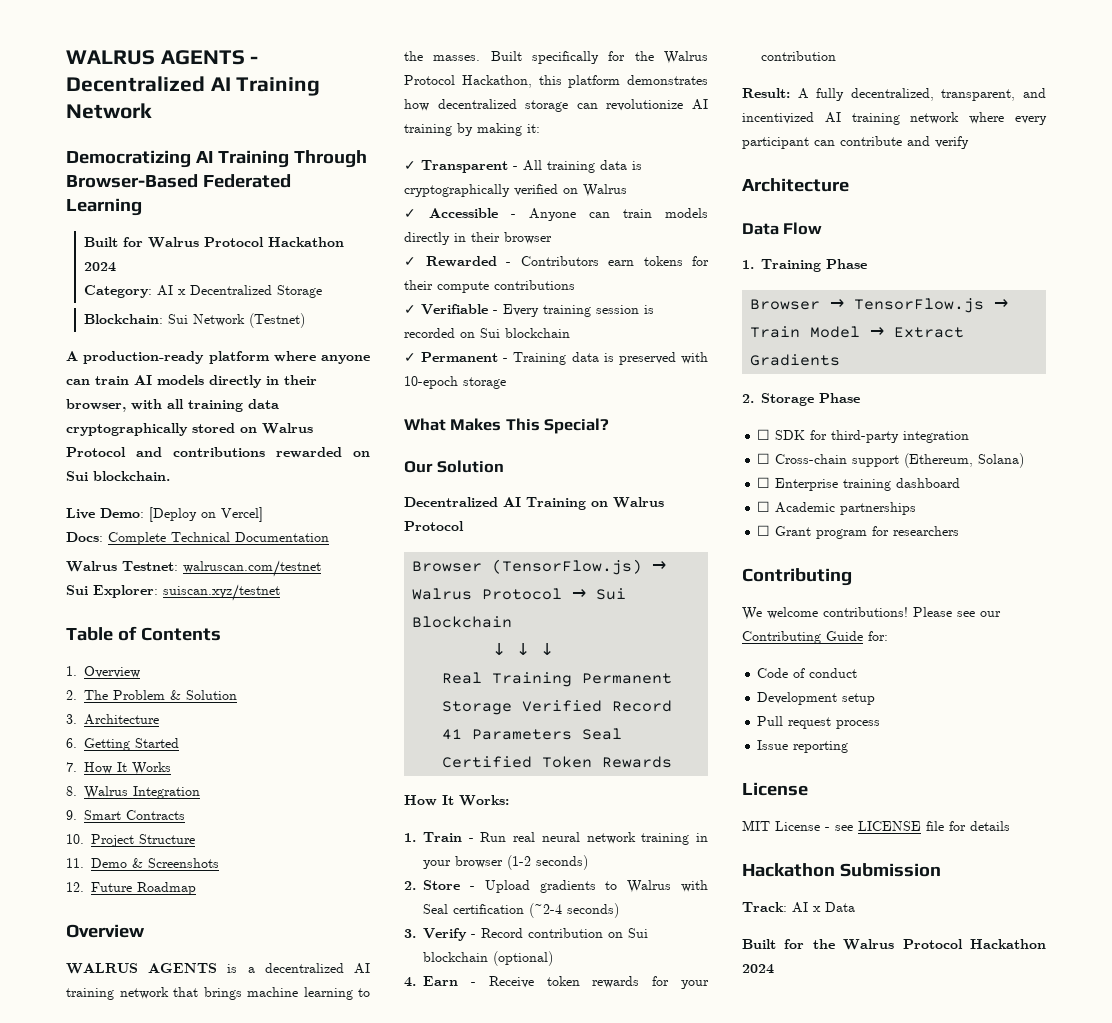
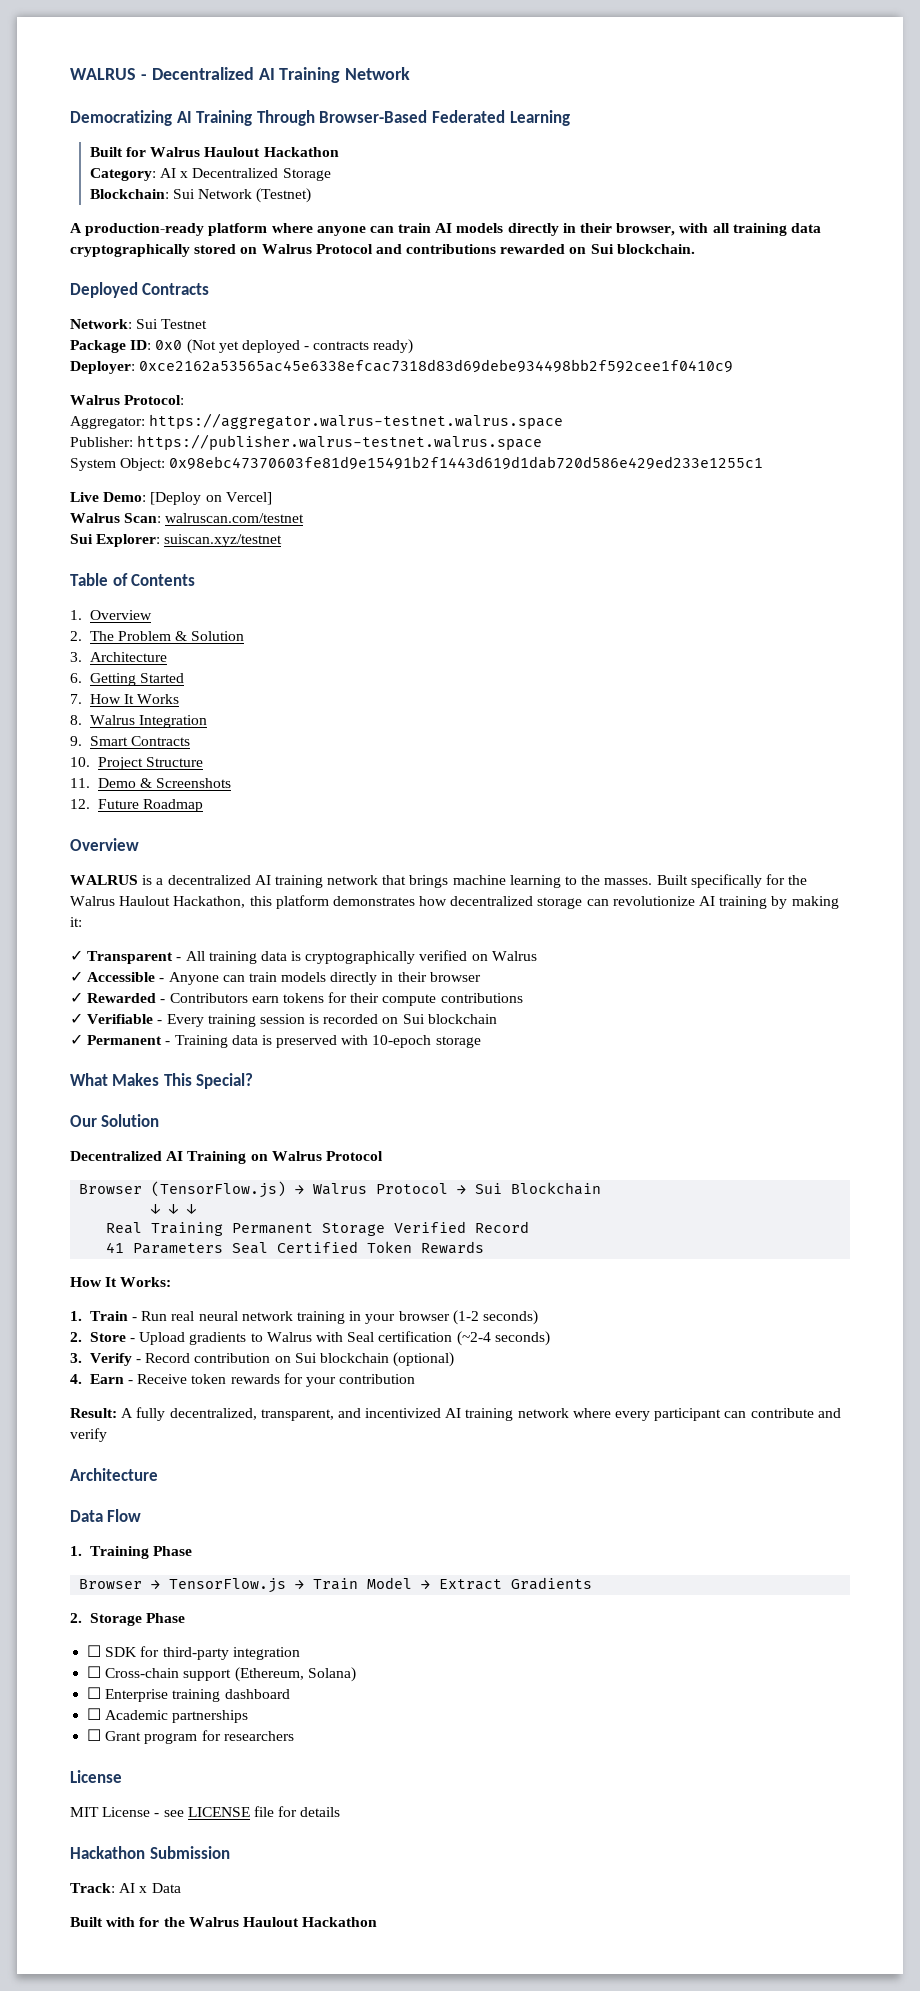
[66,50,245,65] WALRUS AGENTS -> [70,68,136,80] WALRUS
[203,237,344,247] [83,262,116,272] Protocol Hackathon 2024 -> [204,147,339,157] Haulout Hackathon
(170, 476) none -> [70,282,210,298] [70,319,208,329] [70,339,414,354] [70,359,734,374] [70,395,185,405] [70,413,564,429] [70,434,543,450] [70,456,764,471] // Deployed Contracts // Network: Sui Testnet // Package ID: 0x0 (Not yet deployed - contracts ready) // Deployer: 0xce2162a53565ac45e6338efcac7318d83d69debe934498bb2f592cee1f0410c9 // Walrus Protocol: // Aggregator: https://aggregator.walrus-testnet.walrus.space // Publisher: https://publisher.walrus-testnet.walrus.space // System Object: 0x98ebc47370603fe81d9e15491b2f1443d619d1dab720d586e429ed233e1255c1
[66,532,329,545] [66,561,178,572] // Docs: Complete Technical Documentation // Walrus Testnet: -> [70,513,162,523] // Walrus Scan:
[148,963,218,973] AGENTS -> (138, 880) none
[404,75,455,85] Protocol -> [119,896,171,906] Haulout
[742,568,852,586] [742,607,1001,620] [742,631,888,644] [757,668,858,678] [757,692,876,705] [757,716,881,729] [757,740,849,753] // Contributing // We welcome contributions! Please see our Contributing Guide for: // Code of conduct // Development setup // Pull request process // Issue reporting -> (294, 1736) none
[784,939,1046,950] [742,964,774,974] for the Walrus Protocol Hackathon 2024 -> [106,1917,378,1927] with for the Walrus Haulout Hackathon

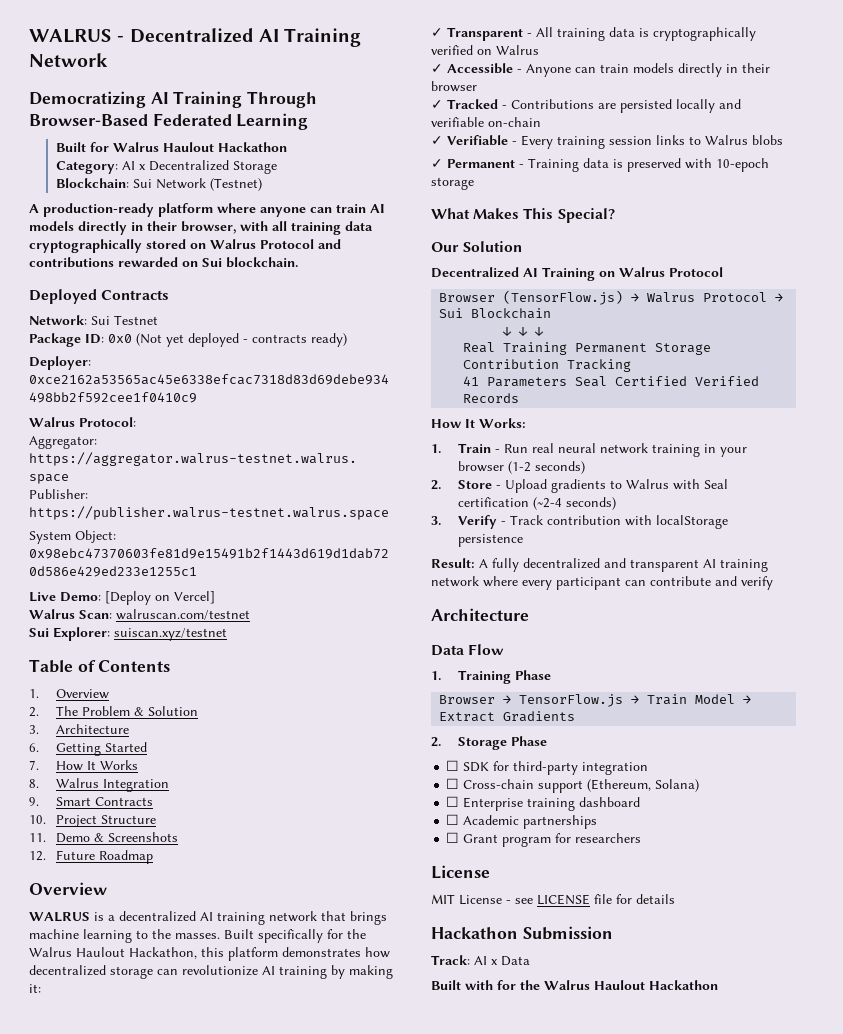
[87,992,523,1006] Rewarded - Contributors earn tokens for their compute contributions -> [447,99,741,113] [431,117,541,127] Tracked - Contributions are persisted locally and verifiable on-chain
[309,1014,497,1024] is recorded on Sui blockchain -> [656,135,783,145] links to Walrus blobs
[394,1221,530,1233] Verified Record -> [463,359,632,372] Contribution Tracking
[367,1241,485,1254] Token Rewards -> [695,376,760,386] [463,393,520,403] Verified Records
[145,1352,455,1367] [70,1373,416,1387] Record contribution on Sui blockchain (optional) // 4. Earn - Receive token rewards for your contribution -> [509,515,728,529] [457,534,523,547] Track contribution with localStorage persistence
[169,1408,442,1421] decentralized, transparent, and incentivized -> [523,558,699,572] decentralized and transparent

